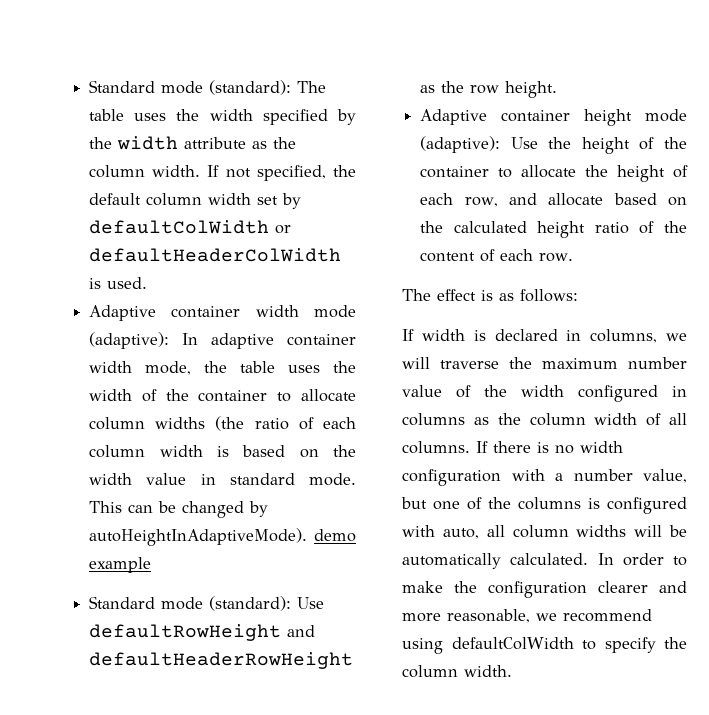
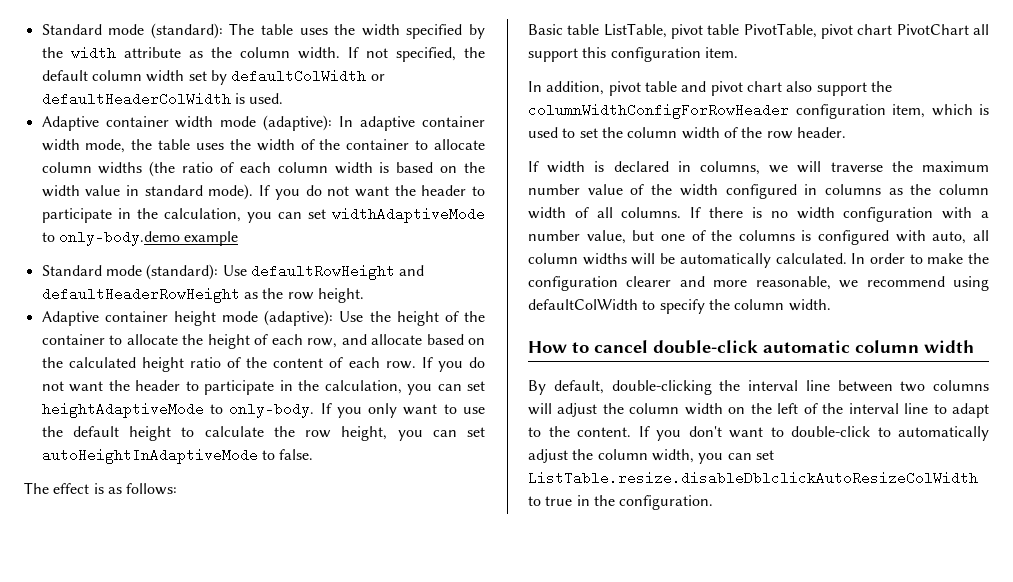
[309,473,356,486] [89,501,269,518] [89,528,356,546] mode. This can be changed by autoHeightInAdaptiveMode). demo -> [208,184,485,200] [41,207,485,223] [41,230,180,246] mode). If you do not want the header to participate in the calculation, you can set widthAdaptiveMode to only-body.demo
(574, 257) none -> [421,357,486,372] [41,380,486,395] [41,402,486,418] [41,426,486,441] [41,448,314,464] If you do not want the header to participate in the calculation, you can set heightAdaptiveMode to only-body. If you only want to use the default height to calculate the row height, you can set autoHeightInAdaptiveMode to false.
(578, 295) none -> [528,23,989,39] [528,47,738,62] [528,81,892,96] [528,103,989,119] [528,127,846,139] // Basic table ListTable, pivot table PivotTable, pivot chart PivotChart all support this configuration item. // In addition, pivot table and pivot chart also support the columnWidthConfigForRowHeader configuration item, which is used to set the column width of the row header.
(512, 671) none -> [528,340,974,354] [528,380,989,395] [528,403,989,418] [528,426,989,441] [528,449,774,464] [528,471,978,485] [528,495,714,510] // How to cancel double-click automatic column width // By default, double-clicking the interval line between two columns will adjust the column width on the left of the interval line to adapt to the content. If you don't want to double-click to automatically adjust the column width, you can set ListTable.resize.disableDblclickAutoResizeColWidth to true in the configuration.

